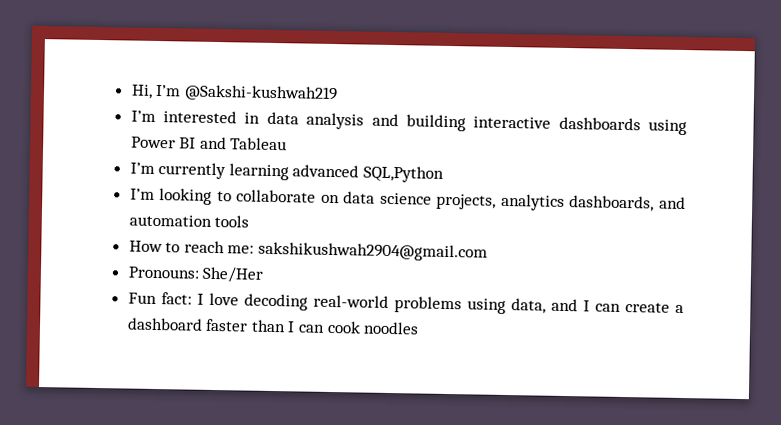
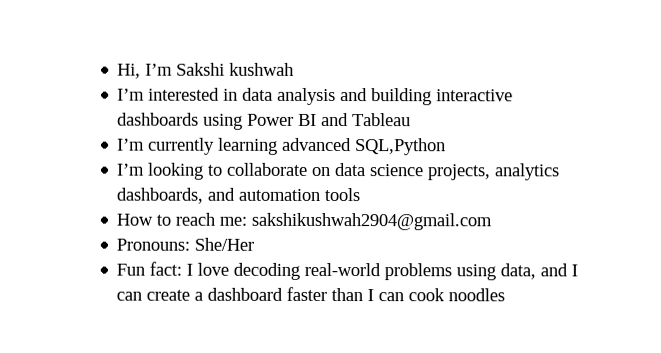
[183,84,338,103] @Sakshi-kushwah219 -> [176,62,295,76] Sakshi kushwah

